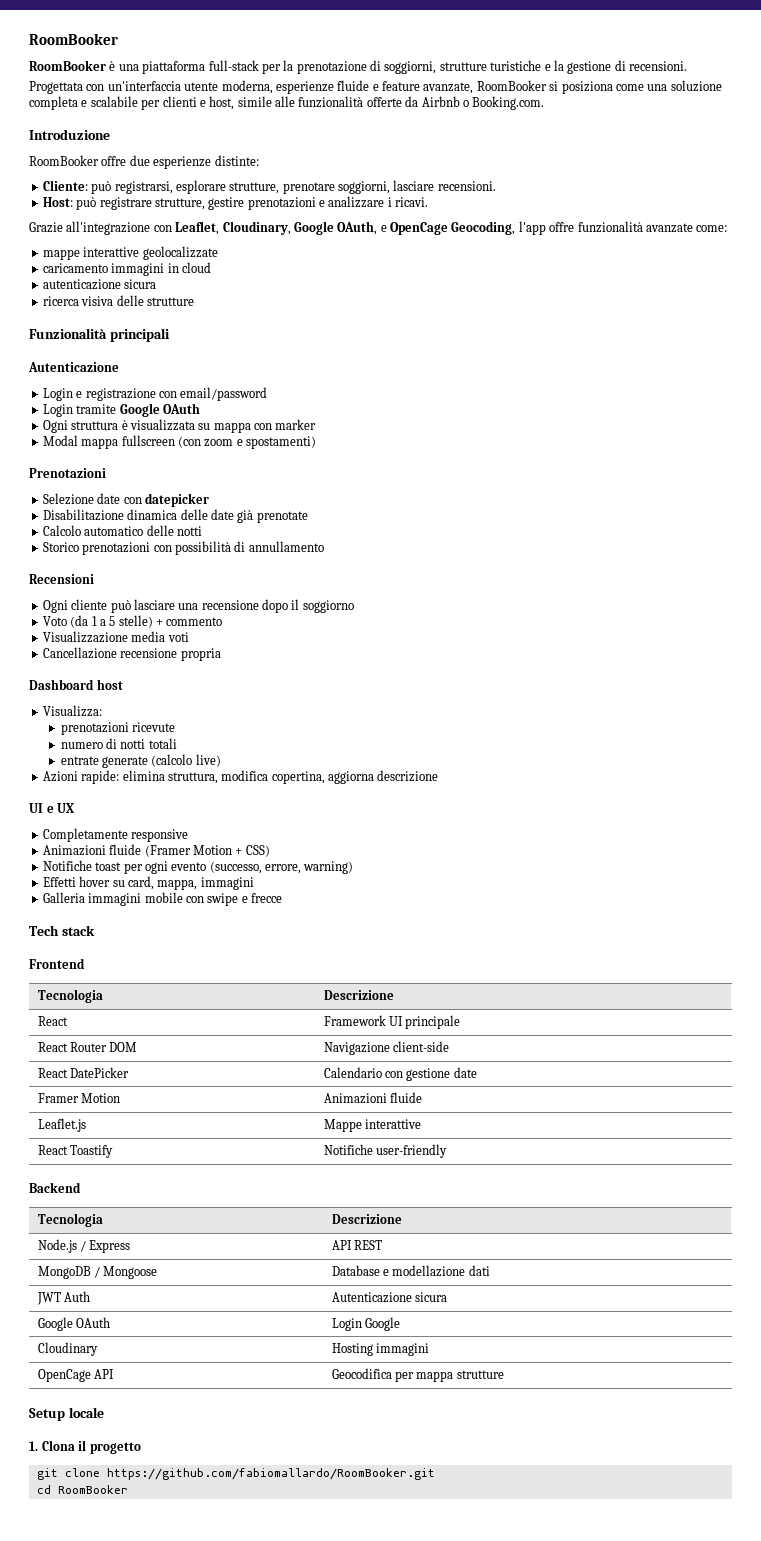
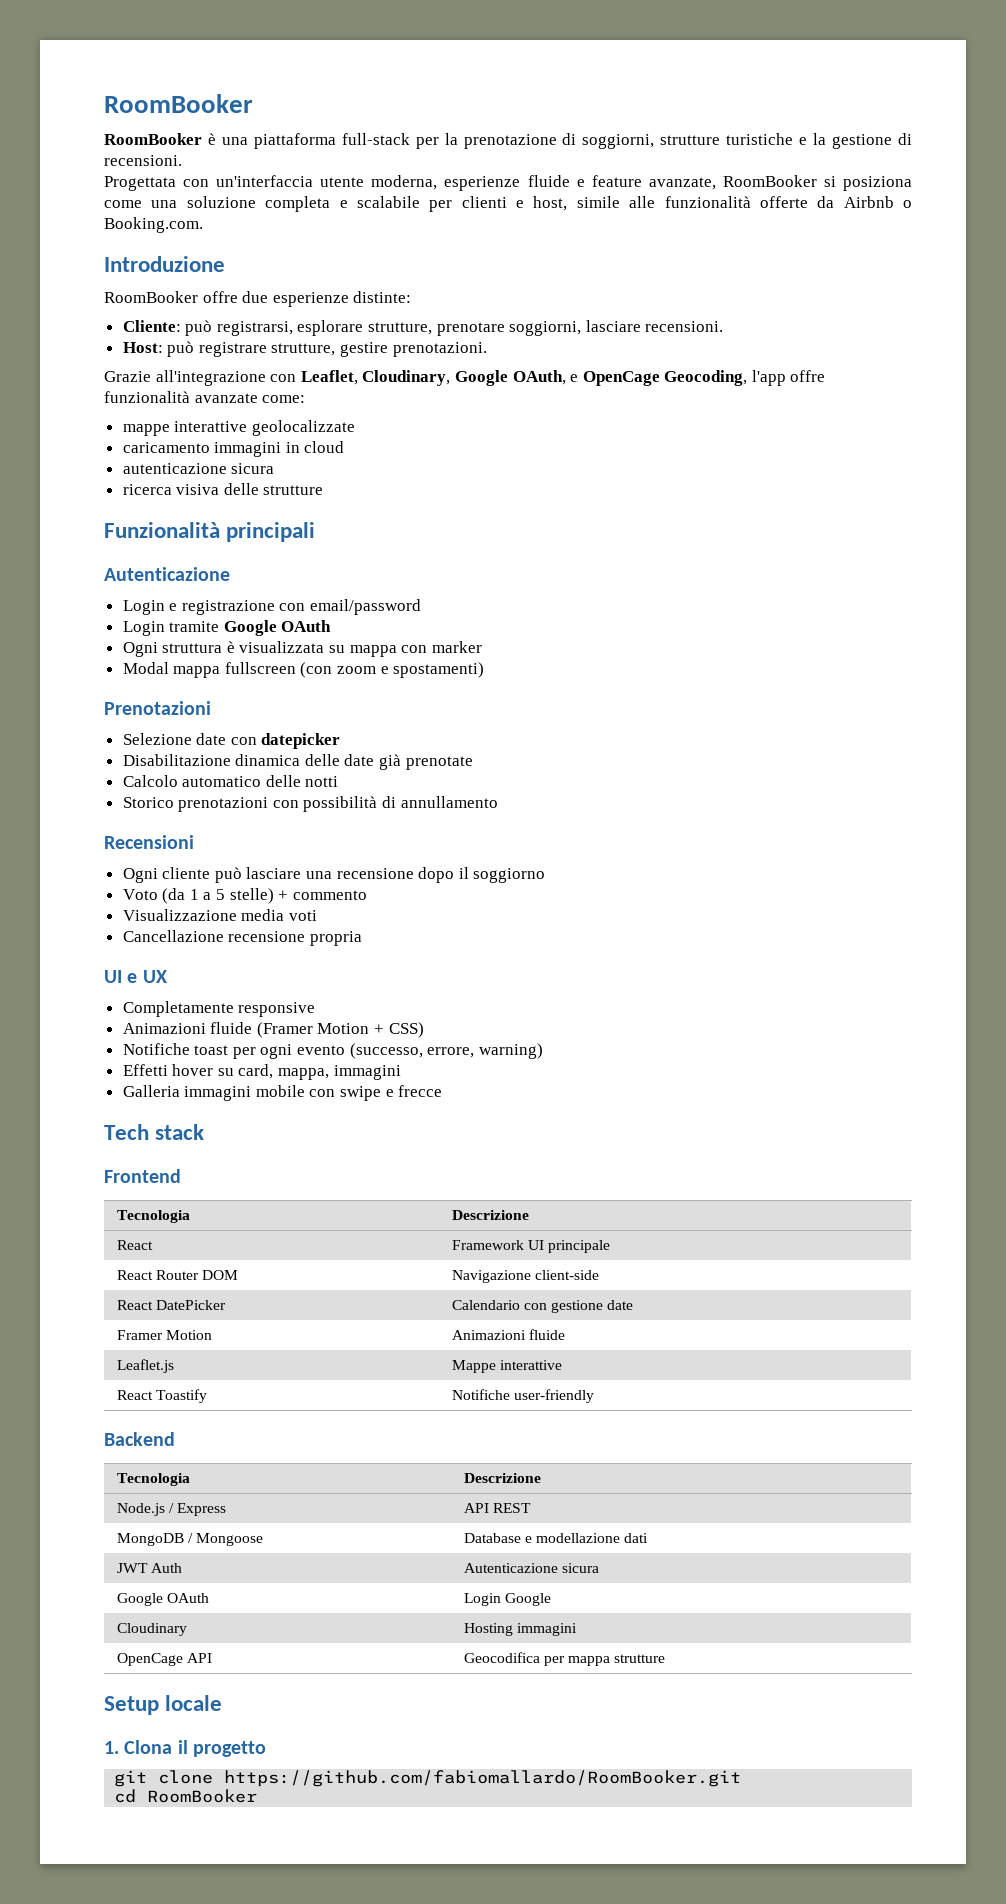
[247,196,429,210] prenotazioni e analizzare i ricavi. -> [392,342,487,357] prenotazioni.
[29,679,123,690] [42,705,102,717] [60,722,176,735] [60,738,177,749] [60,754,221,768] [42,770,439,784] // Dashboard host // Visualizza: // prenotazioni ricevute // numero di notti totali // entrate generate (calcolo live) // Azioni rapide: elimina struttura, modifica copertina, aggiorna descrizione -> (362, 938) none

